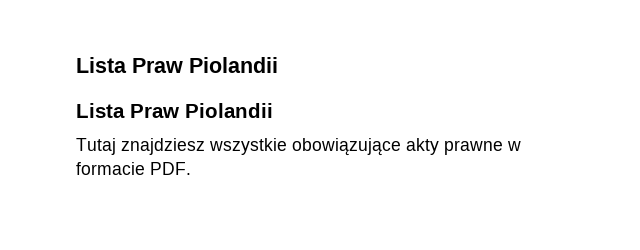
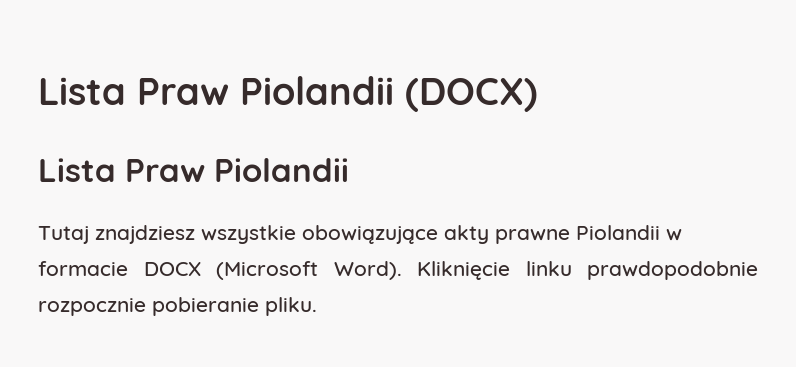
[76,57,278,73] Lista Praw Piolandii -> [38,76,538,112] Lista Praw Piolandii (DOCX)
(503, 147) none -> [576,225,660,240] Piolandii
[150,162,191,175] PDF. -> [143,261,758,280] [38,297,317,316] DOCX (Microsoft Word). Kliknięcie linku prawdopodobnie rozpocznie pobieranie pliku.

